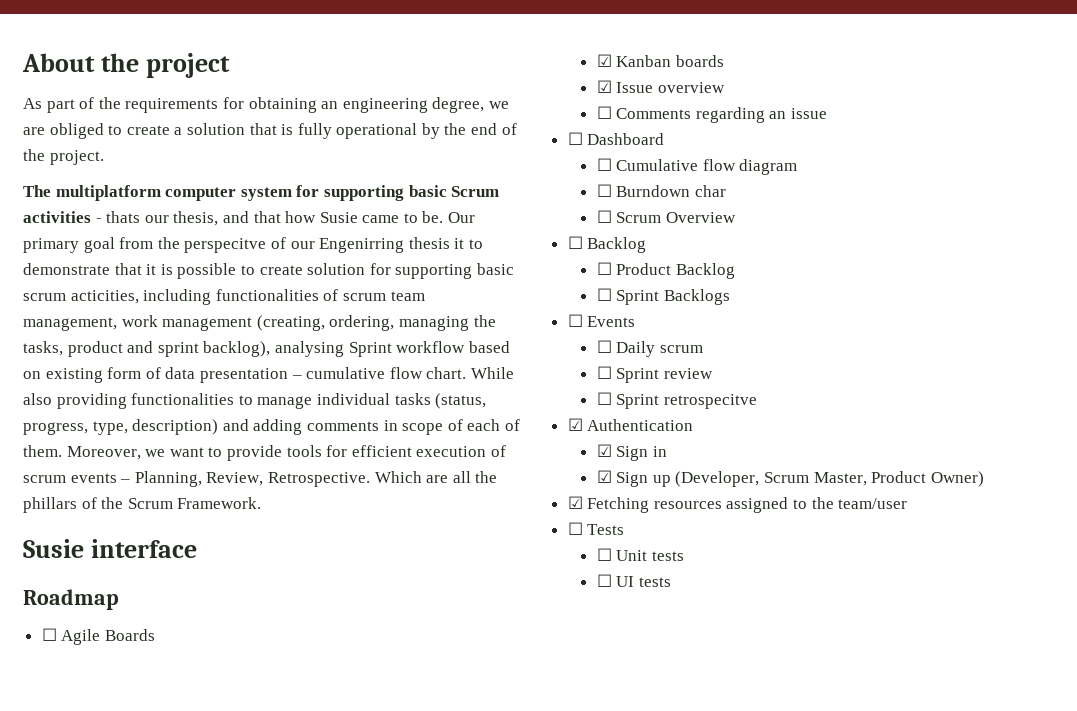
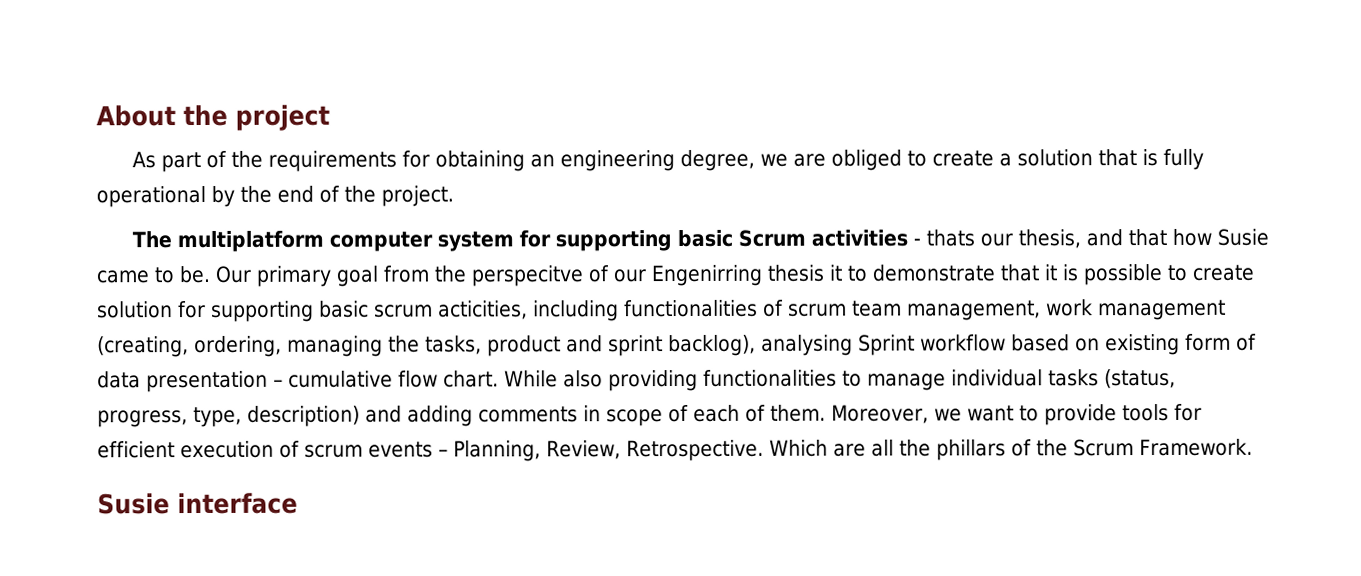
[23,589,119,610] [41,628,155,645] [596,54,724,67] [596,80,725,93] [596,106,828,123] [567,132,665,145] [596,158,798,175] [596,184,726,197] [596,210,736,223] [567,236,647,253] [596,262,735,279] [596,288,730,305] [567,314,636,327] [596,340,703,357] [596,366,713,383] [596,392,757,409] [567,418,694,431] [596,444,667,461] [596,470,984,487] [567,496,908,513] [567,522,625,535] [596,548,684,561] [596,574,671,587] // Roadmap // ☐ Agile Boards // ☑ Kanban boards // ☑ Issue overview // ☐ Comments regarding an issue // ☐ Dashboard // ☐ Cumulative flow diagram // ☐ Burndown char // ☐ Scrum Overview // ☐ Backlog // ☐ Product Backlog // ☐ Sprint Backlogs // ☐ Events // ☐ Daily scrum // ☐ Sprint review // ☐ Sprint retrospecitve // ☑ Authentication // ☑ Sign in // ☑ Sign up (Developer, Scrum Master, Product Owner) // ☑ Fetching resources assigned to the team/user // ☐ Tests // ☐ Unit tests // ☐ UI tests -> (298, 503) none

